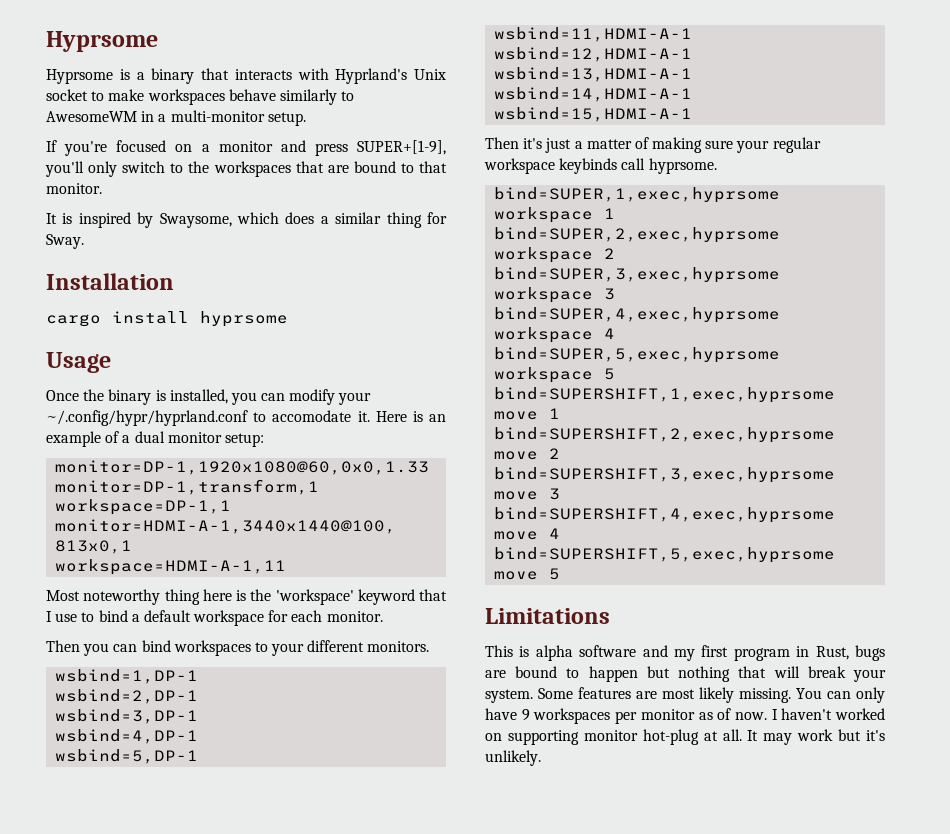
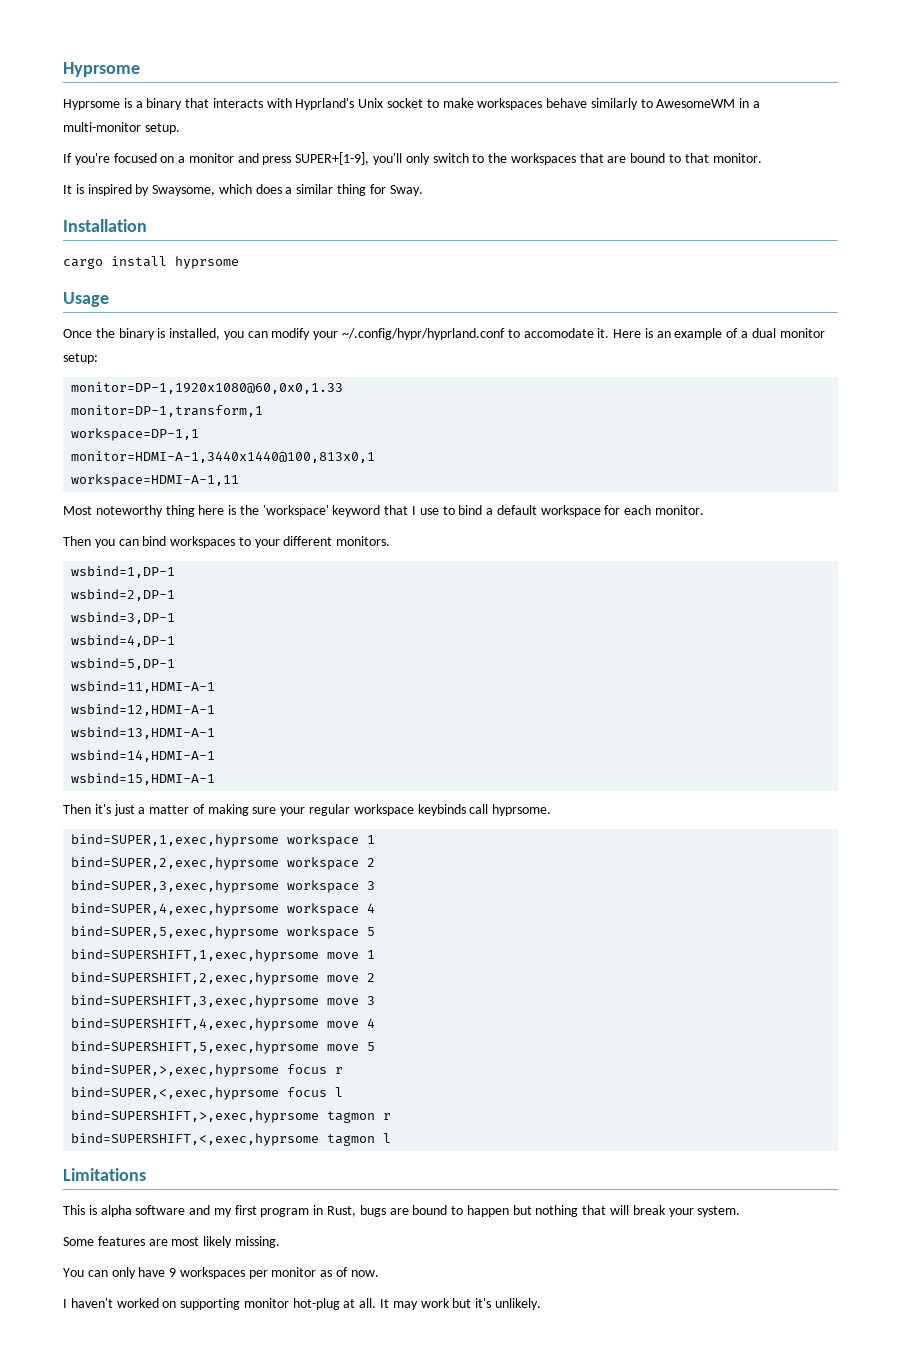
(561, 574) none -> [71,1064,344,1077] [71,1087,344,1100] [71,1110,392,1123] [71,1133,392,1146] // bind=SUPER,>,exec,hyprsome focus r // bind=SUPER,<,exec,hyprsome focus l // bind=SUPERSHIFT,>,exec,hyprsome tagmon r // bind=SUPERSHIFT,<,exec,hyprsome tagmon l
(533, 696) none -> (741, 1211) //
(791, 695) none -> (280, 1242) //
(767, 716) none -> (379, 1273) //

